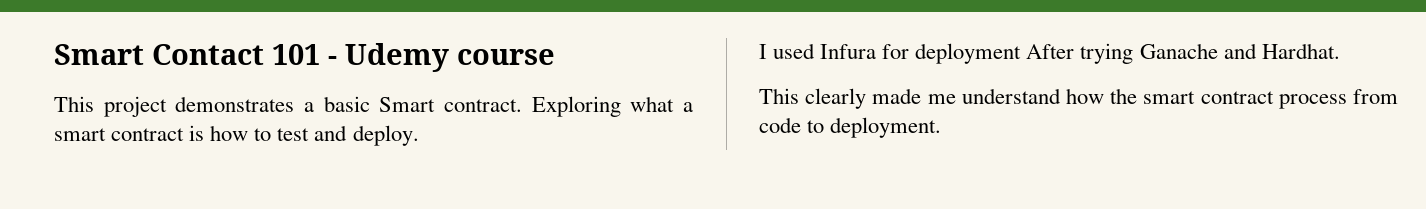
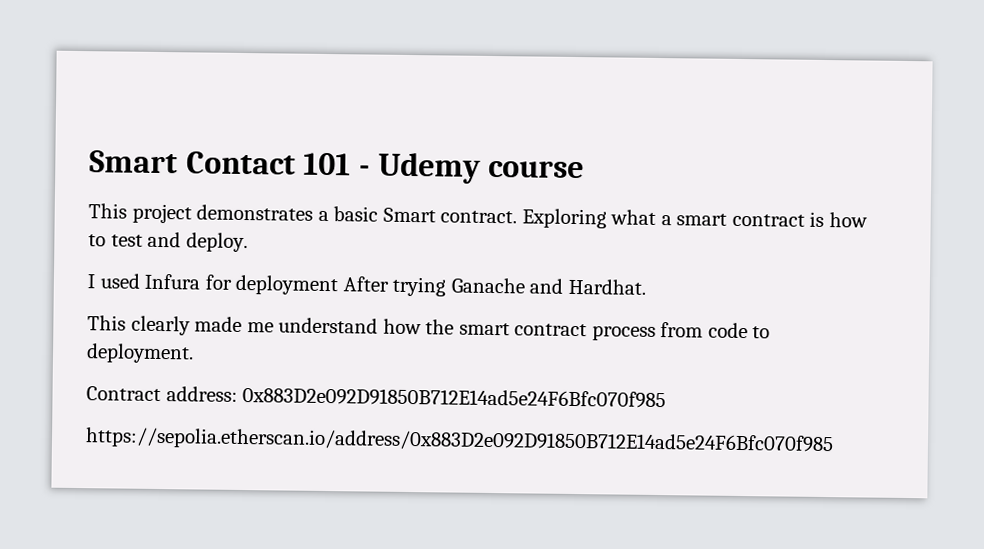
(942, 127) none -> [86,386,667,409] [85,427,834,456] // Contract address: 0x883D2e092D91850B712E14ad5e24F6Bfc070f985 // https://sepolia.etherscan.io/address/0x883D2e092D91850B712E14ad5e24F6Bfc070f985

